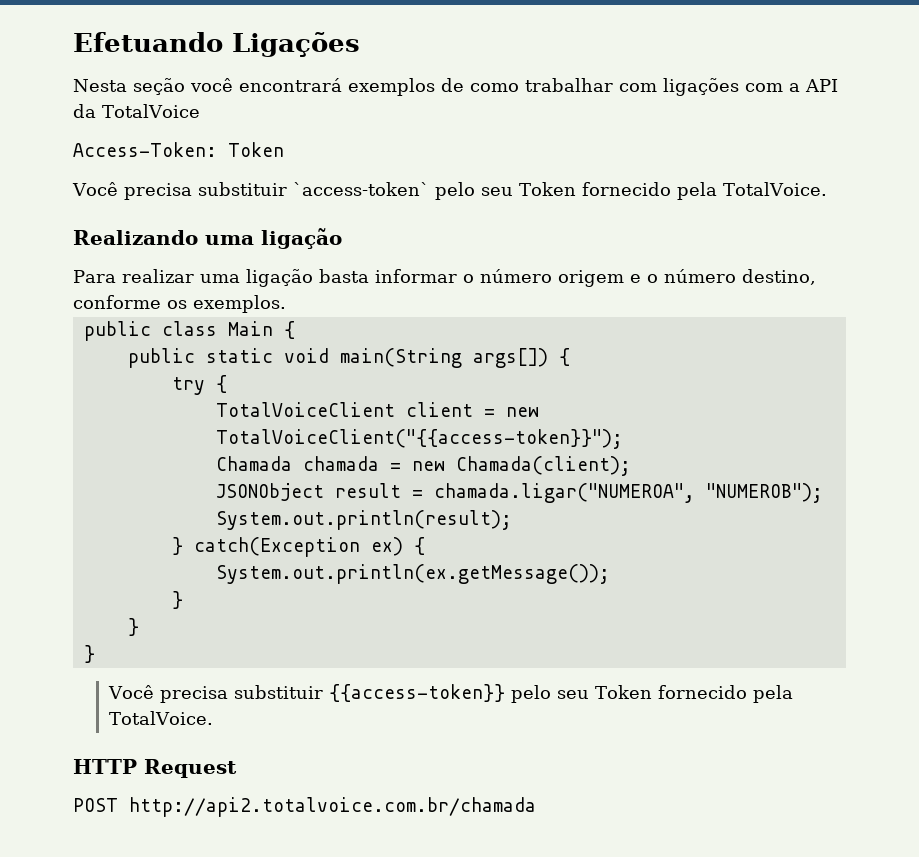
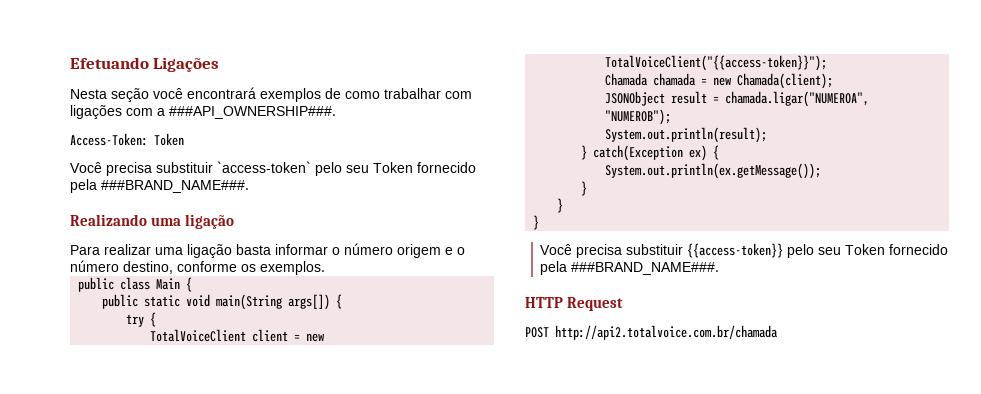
[805,79,838,92] [73,104,200,118] API da TotalVoice -> [169,106,336,119] ###API_OWNERSHIP###.
[722,182,827,196] TotalVoice. -> [101,180,249,193] ###BRAND_NAME###.
[108,711,213,725] TotalVoice. -> [571,262,720,275] ###BRAND_NAME###.

